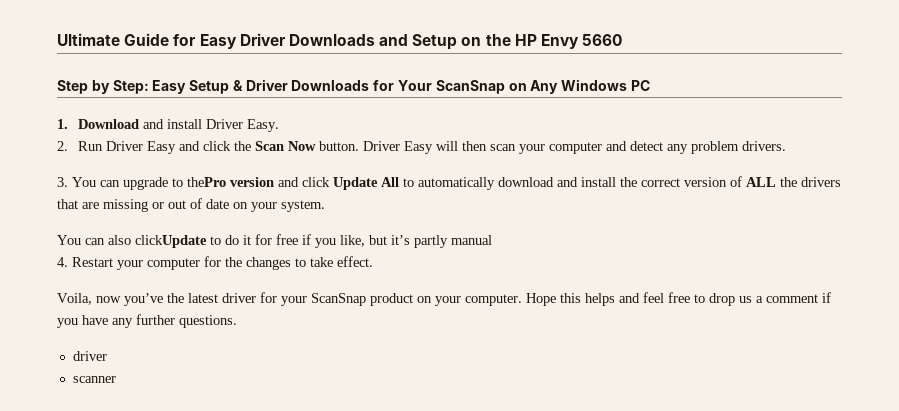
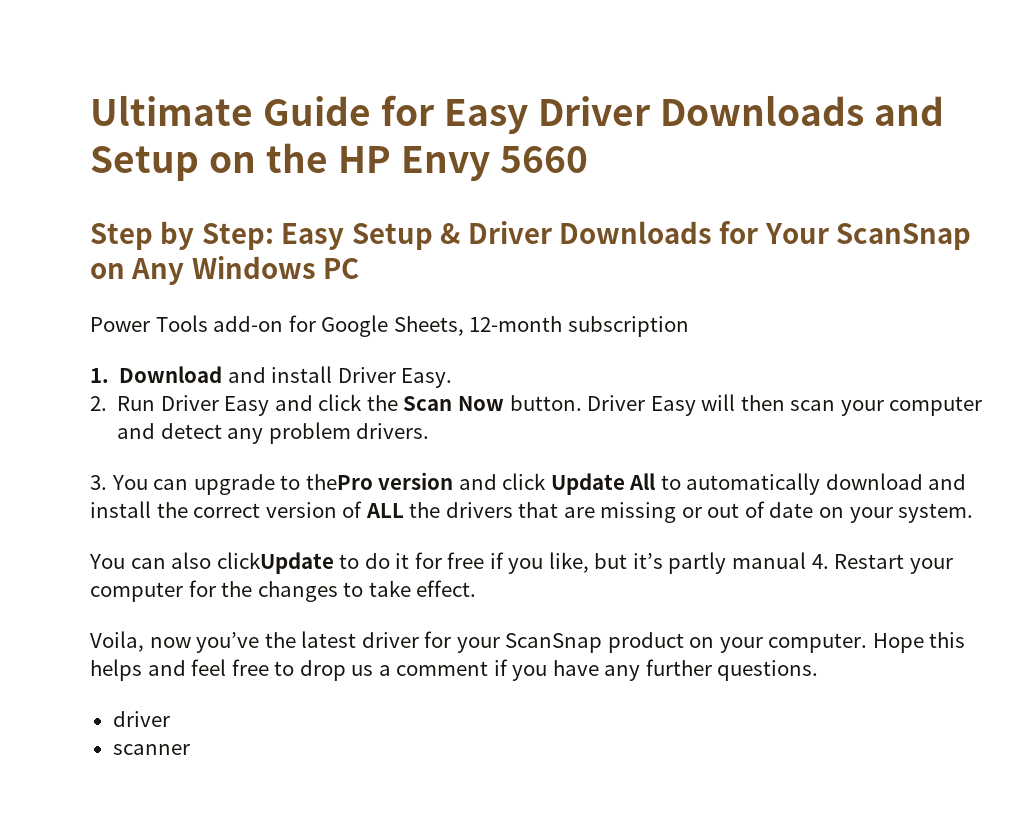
(650, 85) none -> [90,315,689,337] // Power Tools add-on for Google Sheets, 12-month subscription
(492, 240) // -> (807, 560) none

